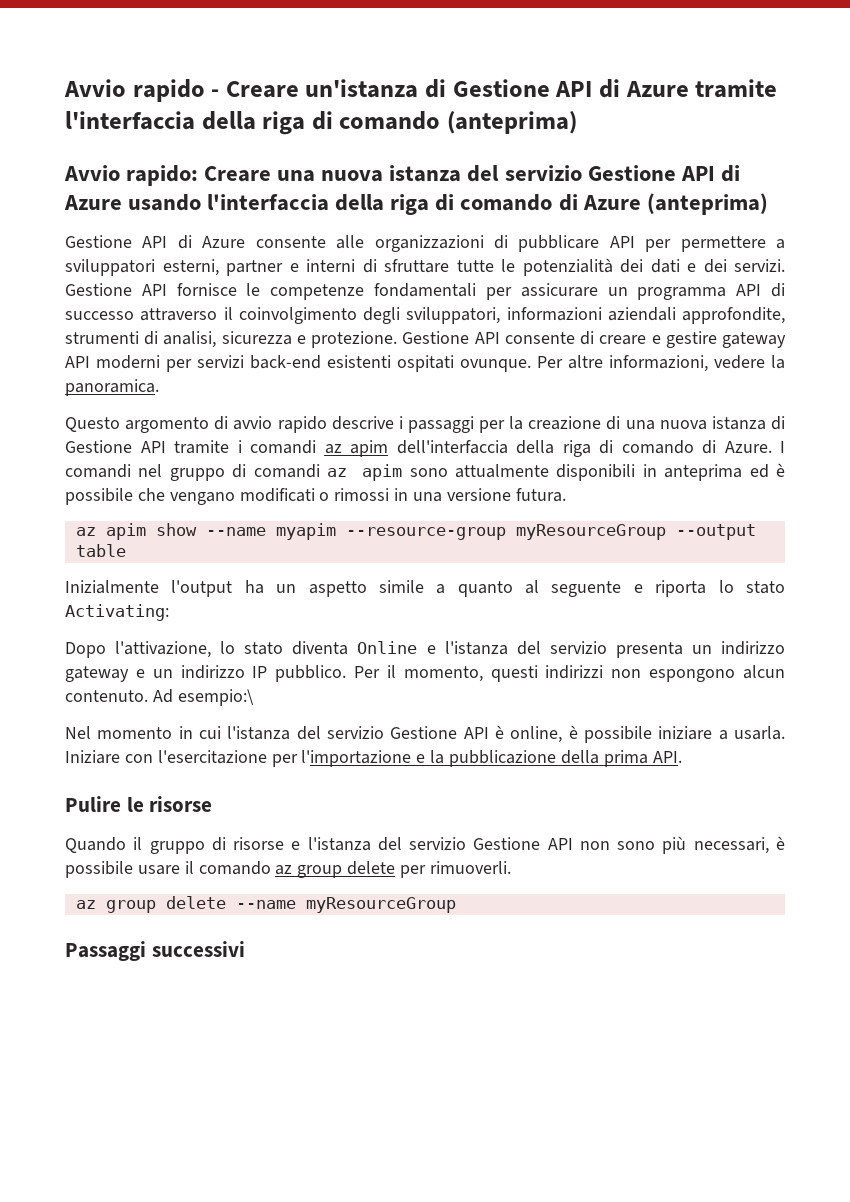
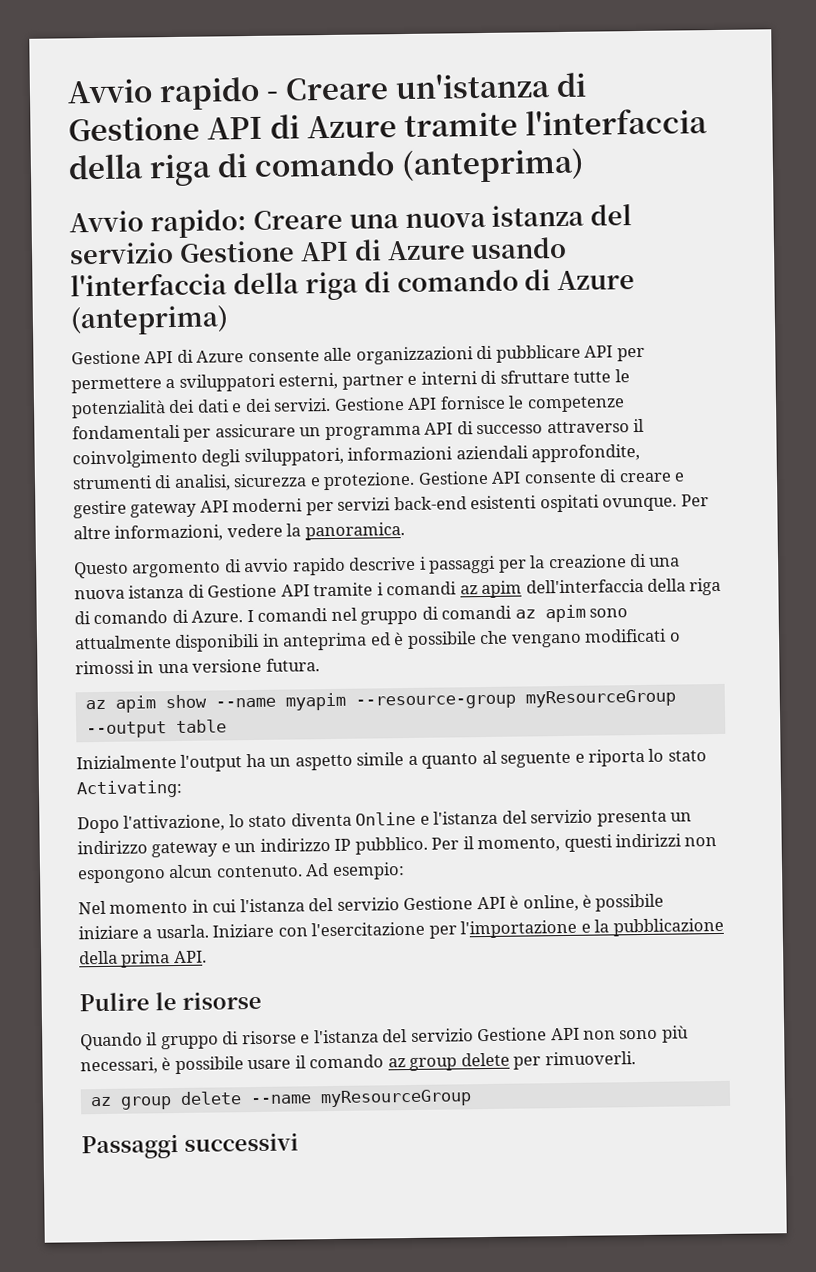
[177,689,254,706] esempio:\ -> [331,862,405,881] esempio:

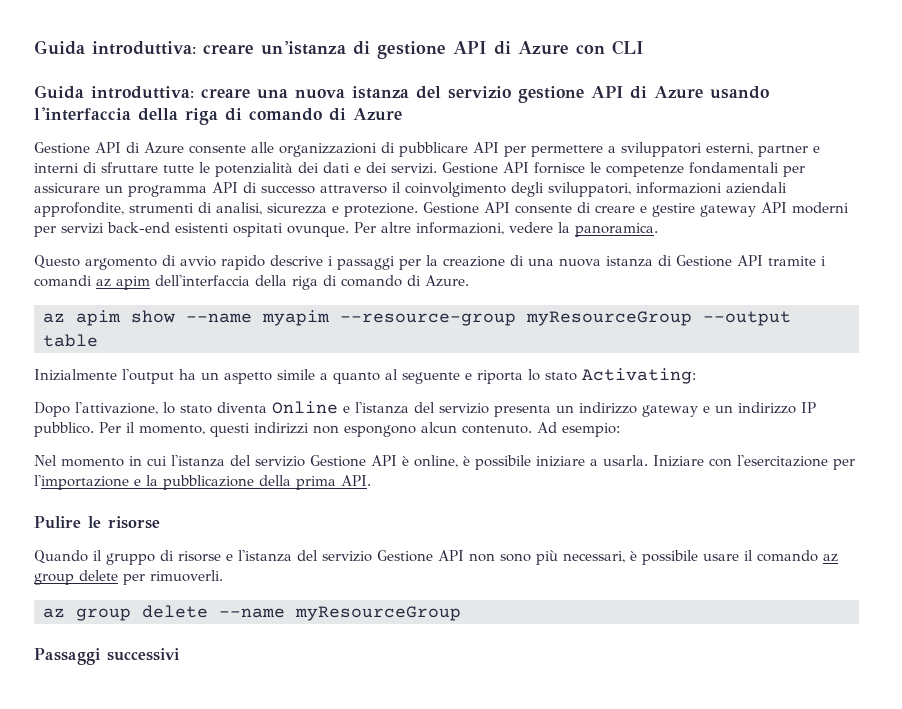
[67,76,389,111] Avvio rapido - Creare -> [34,40,254,55] Guida introduttiva: creare
[68,108,708,142] [68,147,585,187] [69,209,343,239] Gestione API di Azure tramite l'interfaccia della riga di comando (anteprima) // Avvio rapido: Creare -> [377,40,644,59] [34,85,250,99] gestione API di Azure con CLI // Guida introduttiva: creare
[178,240,295,263] Gestione -> [518,86,584,103] gestione
[70,305,229,336] (anteprima) -> (402, 114) none
[246,604,629,625] [74,628,681,653] [75,658,320,675] I comandi nel gruppo di comandi az apim sono attualmente disponibili in anteprima ed è possibile che vengano modificati o rimossi in una versione futura. -> (469, 281) none

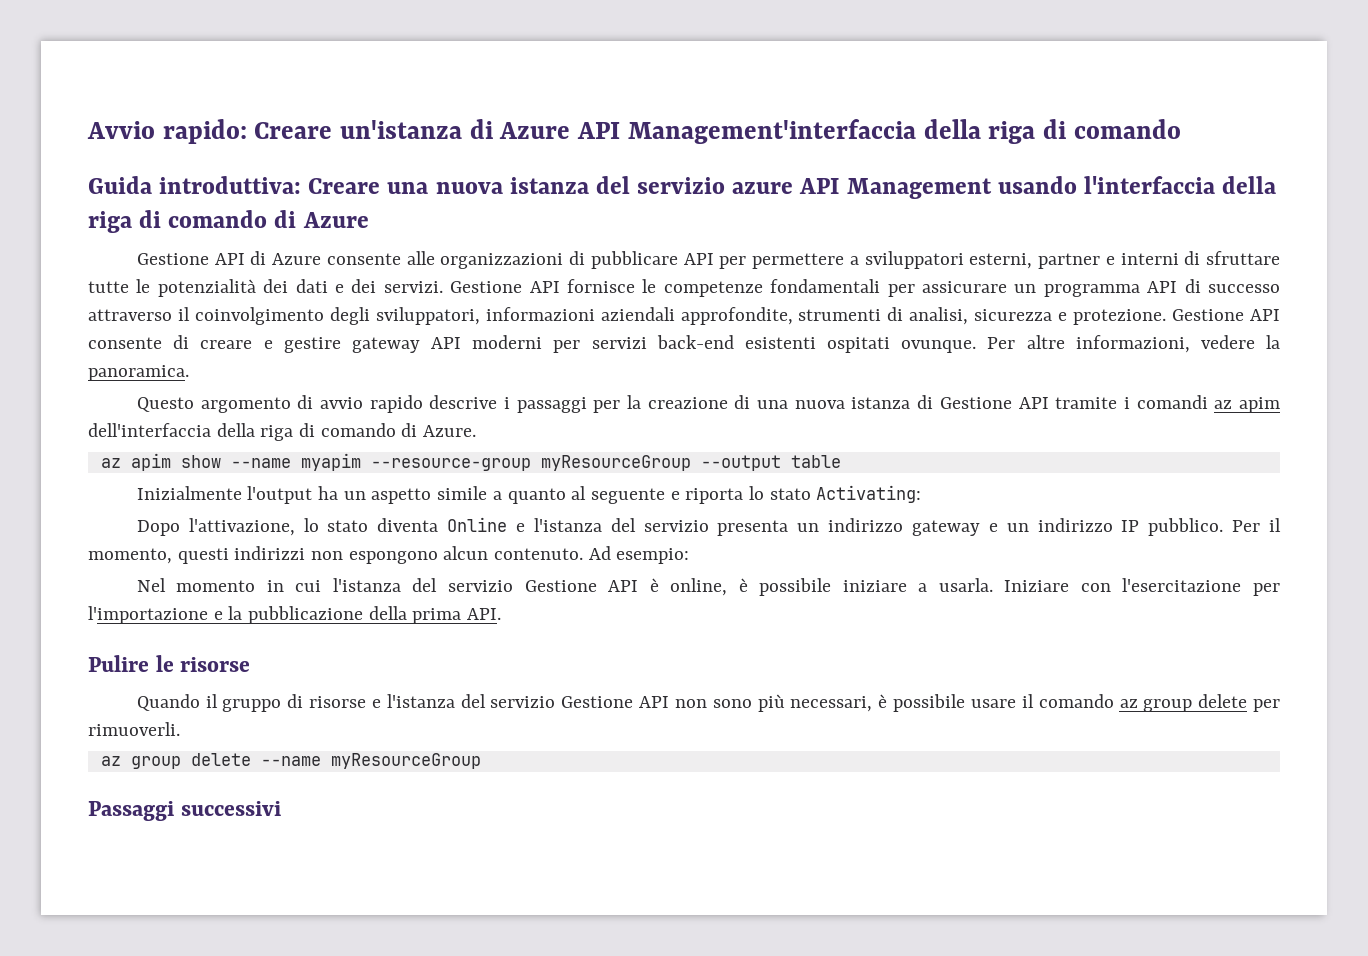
[34,40,644,59] [34,85,250,99] Guida introduttiva: creare un'istanza di gestione API di Azure con CLI // Guida introduttiva: creare -> [87,119,1181,144] [88,176,381,194] Avvio rapido: Creare un'istanza di Azure API Management'interfaccia della riga di comando // Guida introduttiva: Creare
[518,86,703,103] gestione API di Azure -> [732,178,992,199] azure API Management

